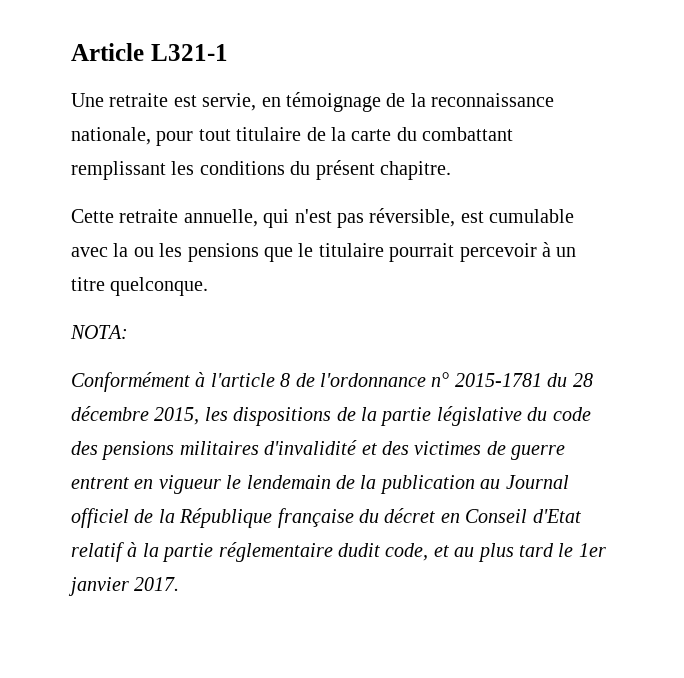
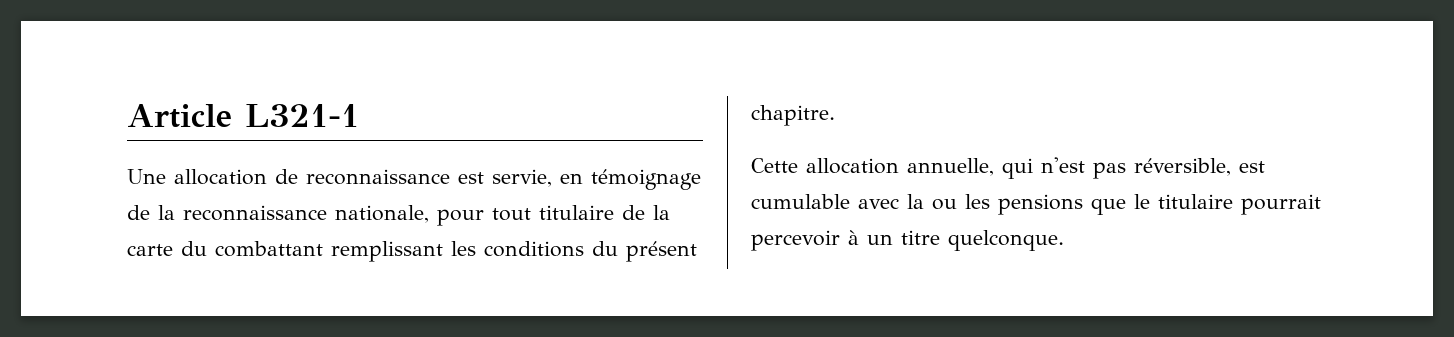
[109,93,169,107] retraite -> [174,169,450,185] allocation de reconnaissance
[119,209,179,223] retraite -> [806,158,899,174] allocation
[70,325,128,339] [71,372,593,392] [71,406,591,426] [71,440,566,460] [71,475,569,494] [71,508,581,528] [71,542,606,562] [68,577,180,596] // NOTA: // Conformément à l'article 8 de l'ordonnance n° 2015-1781 du 28 décembre 2015, les dispositions de la partie législative du code des pensions militaires d'invalidité et des victimes de guerre entrent en vigueur le lendemain de la publication au Journal officiel de la République française du décret en Conseil d'Etat relatif à la partie réglementaire dudit code, et au plus tard le 1er janvier 2017. -> (1064, 240) none

